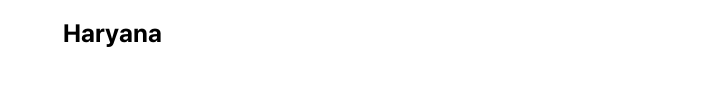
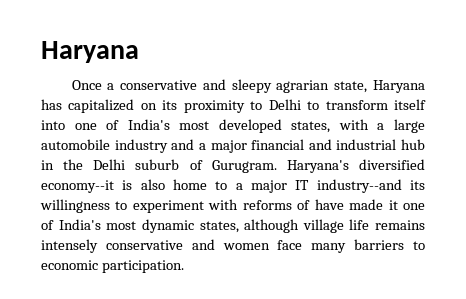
[63,24,162,47] Haryana -> [41,41,139,63] [71,79,426,93] [41,99,427,113] [41,119,425,133] [41,139,425,153] [41,159,425,173] [41,179,425,193] [40,199,426,213] [41,219,425,233] [41,239,426,253] [41,260,184,273] Haryana // Once a conservative and sleepy agrarian state, Haryana has capitalized on its proximity to Delhi to transform itself into one of India's most developed states, with a large automobile industry and a major financial and industrial hub in the Delhi suburb of Gurugram. Haryana's diversified economy--it is also home to a major IT industry--and its willingness to experiment with reforms of have made it one of India's most dynamic states, although village life remains intensely conservative and women face many barriers to economic participation.

